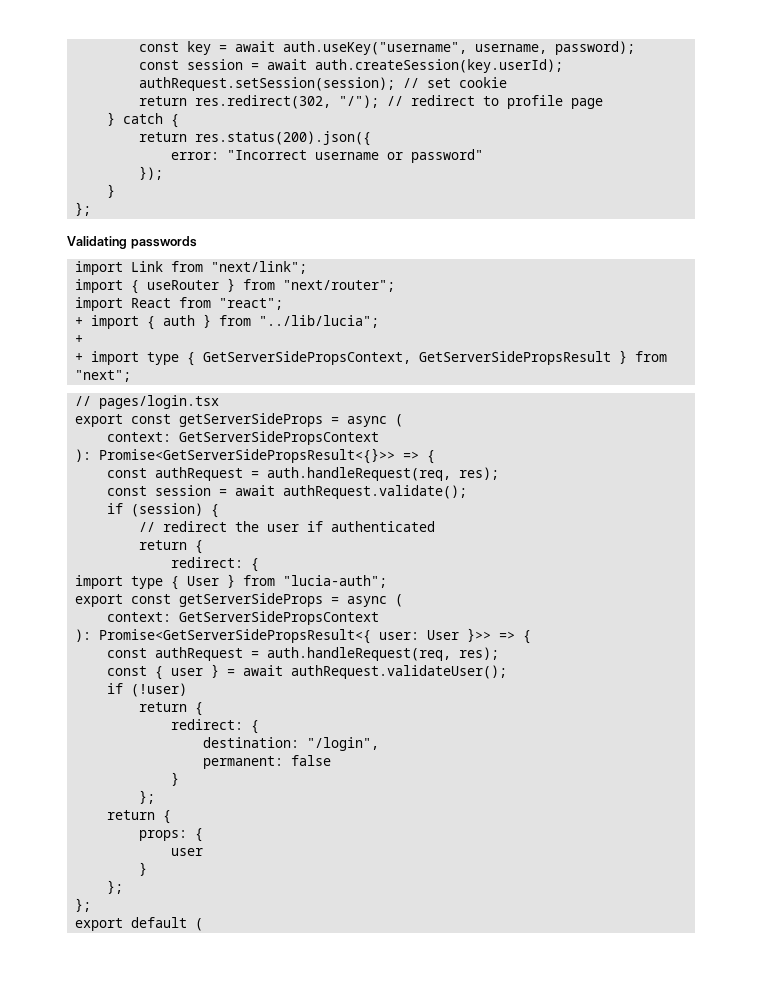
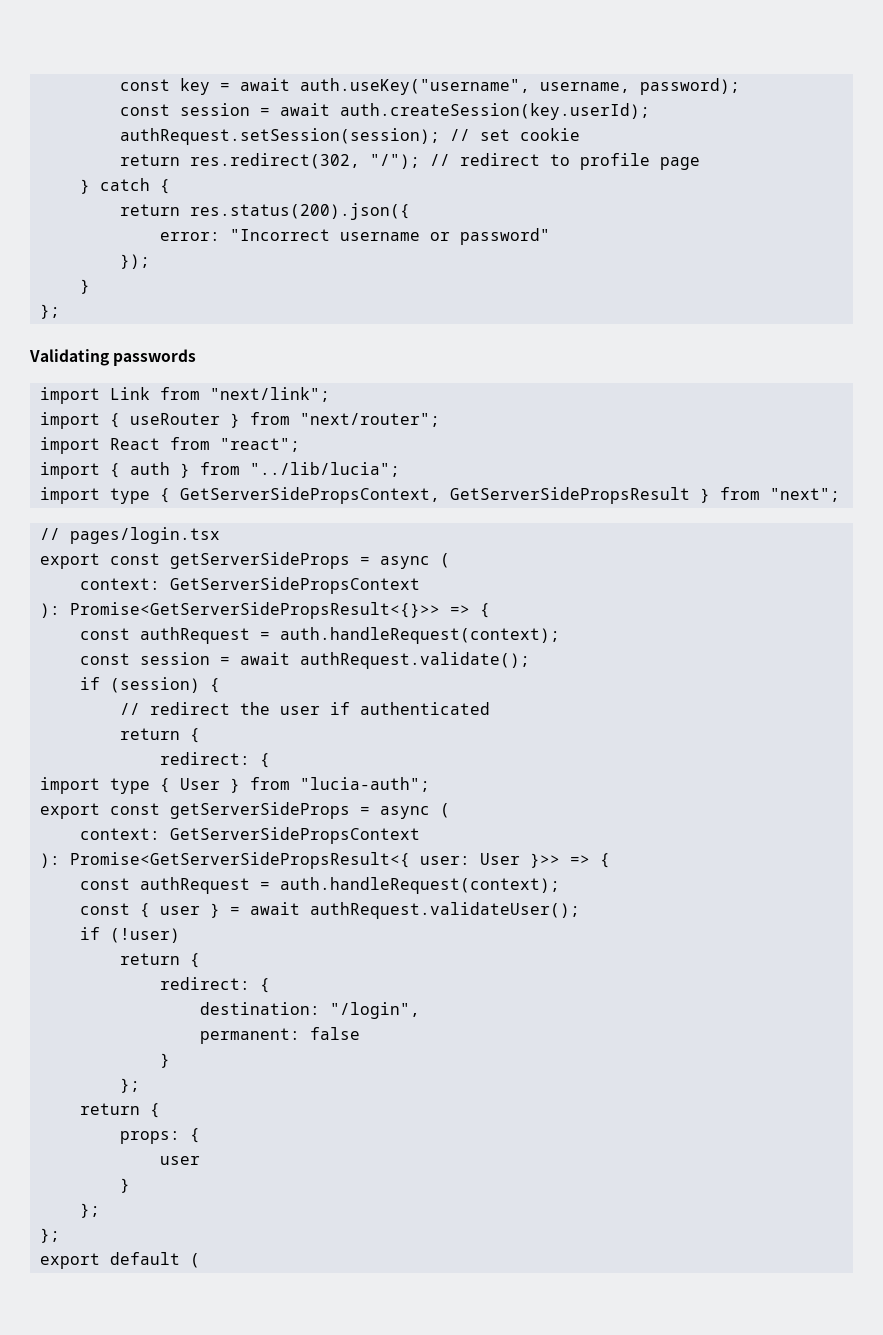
[75,317,84,326] + -> (300, 445) none
[75,335,84,344] [75,353,84,362] + // + -> (400, 469) none
[267,467,500,481] auth.handleRequest(req, res); -> [279,627,560,644] auth.handleRequest(context);
[267,647,500,661] auth.handleRequest(req, res); -> [279,877,560,894] auth.handleRequest(context);

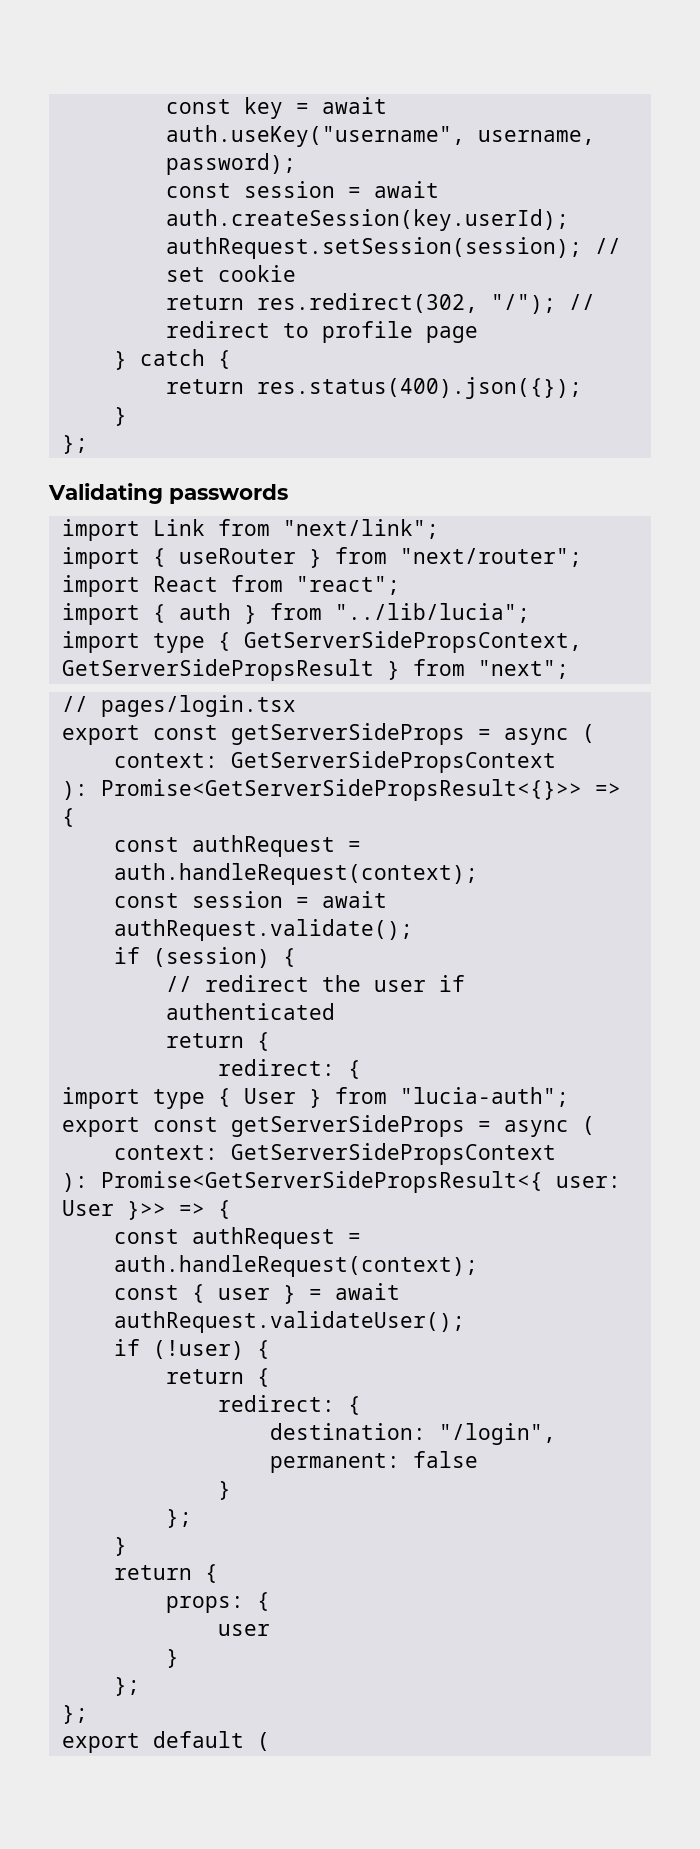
[189,203,410,220] [159,228,550,245] [119,254,150,269] res.status(200).json({ // error: "Incorrect username or password" // }); -> [256,377,582,399] res.status(400).json({});
(180, 935) none -> [256,1340,270,1359] {
(140, 1085) none -> [113,1537,127,1556] // }

